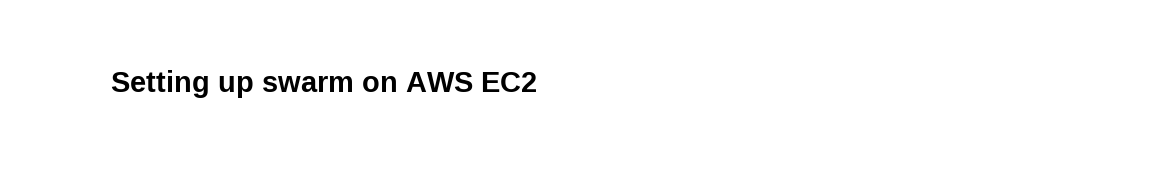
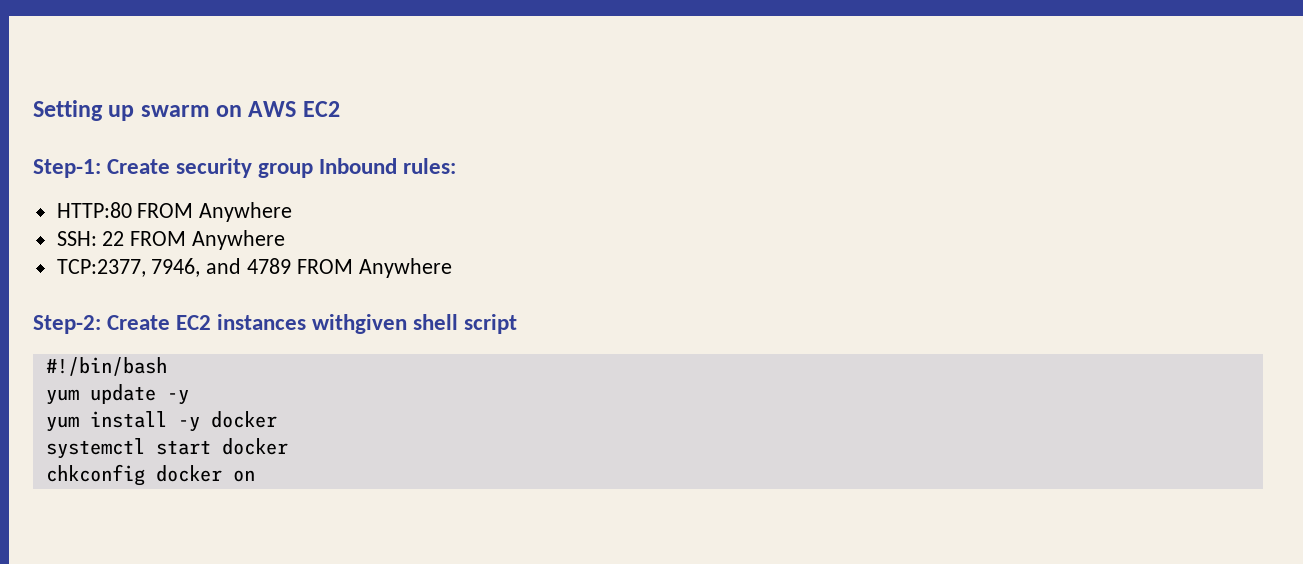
(537, 82) none -> [33,158,457,178] [56,202,293,222] [56,230,286,250] [56,258,452,278] [33,314,518,334] [45,357,167,376] [45,384,189,405] [45,411,277,432] [45,438,288,459] [45,464,255,486] // Step-1: Create security group Inbound rules: // HTTP:80 FROM Anywhere // SSH: 22 FROM Anywhere // TCP:2377, 7946, and 4789 FROM Anywhere // Step-2: Create EC2 instances withgiven shell script // #!/bin/bash // yum update -y // yum install -y docker // systemctl start docker // chkconfig docker on

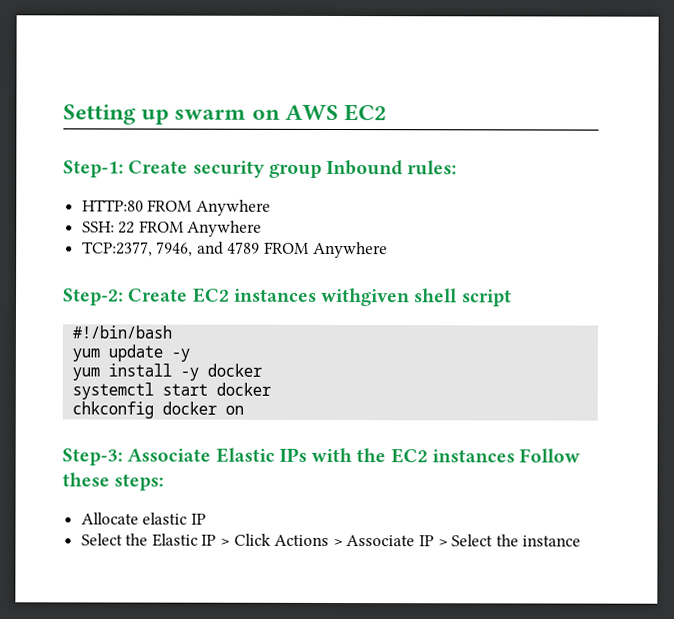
(255, 476) none -> [62,447,581,466] [62,472,165,491] [80,512,206,525] [80,533,582,547] // Step-3: Associate Elastic IPs with the EC2 instances Follow these steps: // Allocate elastic IP // Select the Elastic IP > Click Actions > Associate IP > Select the instance

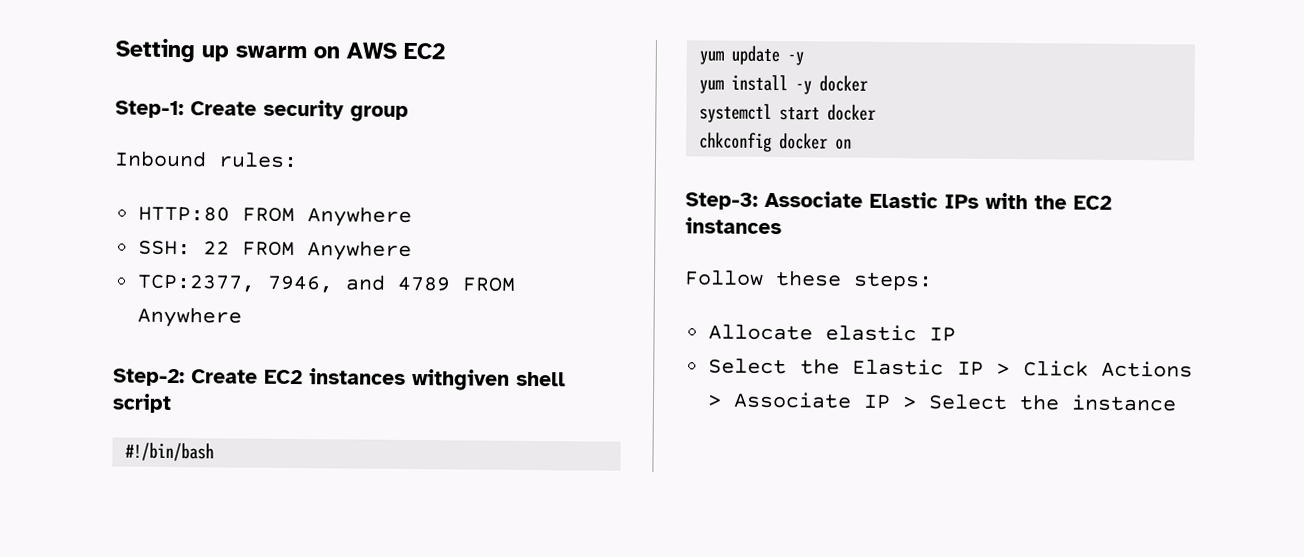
(322, 170) none -> (409, 113) //
(515, 456) none -> (782, 226) //

